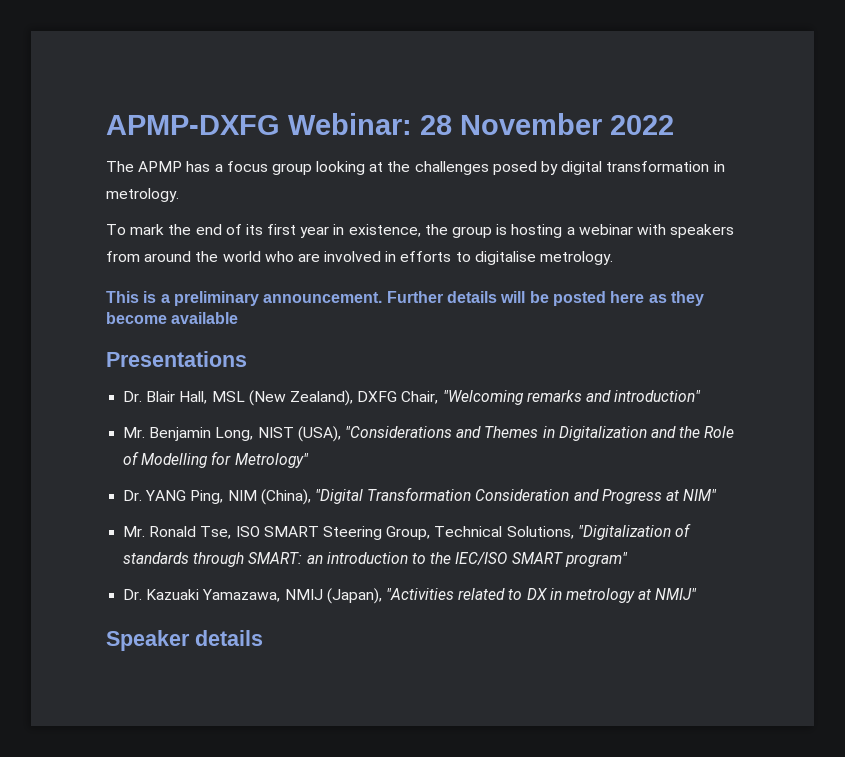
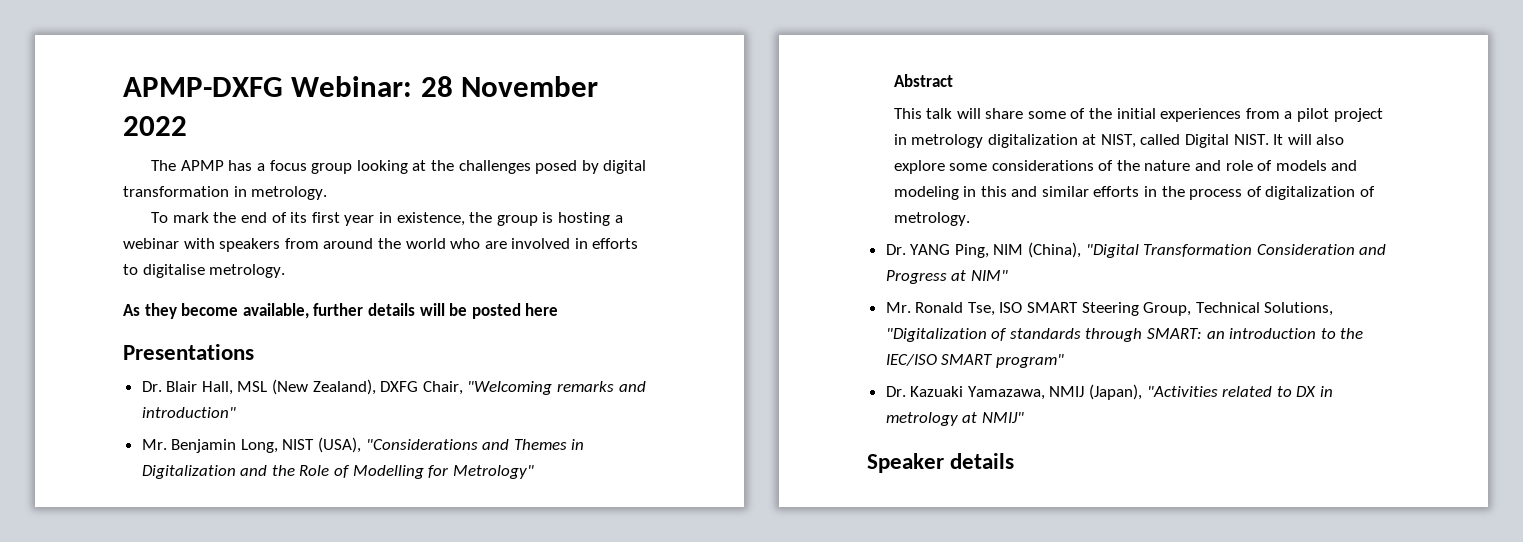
[106,291,443,306] This is a preliminary announcement. Further -> [123,303,364,319] As they become available, further
[648,291,704,306] [106,312,239,324] as they become available -> (559, 309) none
(309, 460) none -> [893,74,953,87] [893,108,1383,122] [893,134,1345,148] [893,160,1358,174] [893,186,1376,200] [893,212,970,226] // Abstract // This talk will share some of the initial experiences from a pilot project in metrology digitalization at NIST, called Digital NIST. It will also explore some considerations of the nature and role of models and modeling in this and similar efforts in the process of digitalization of metrology.

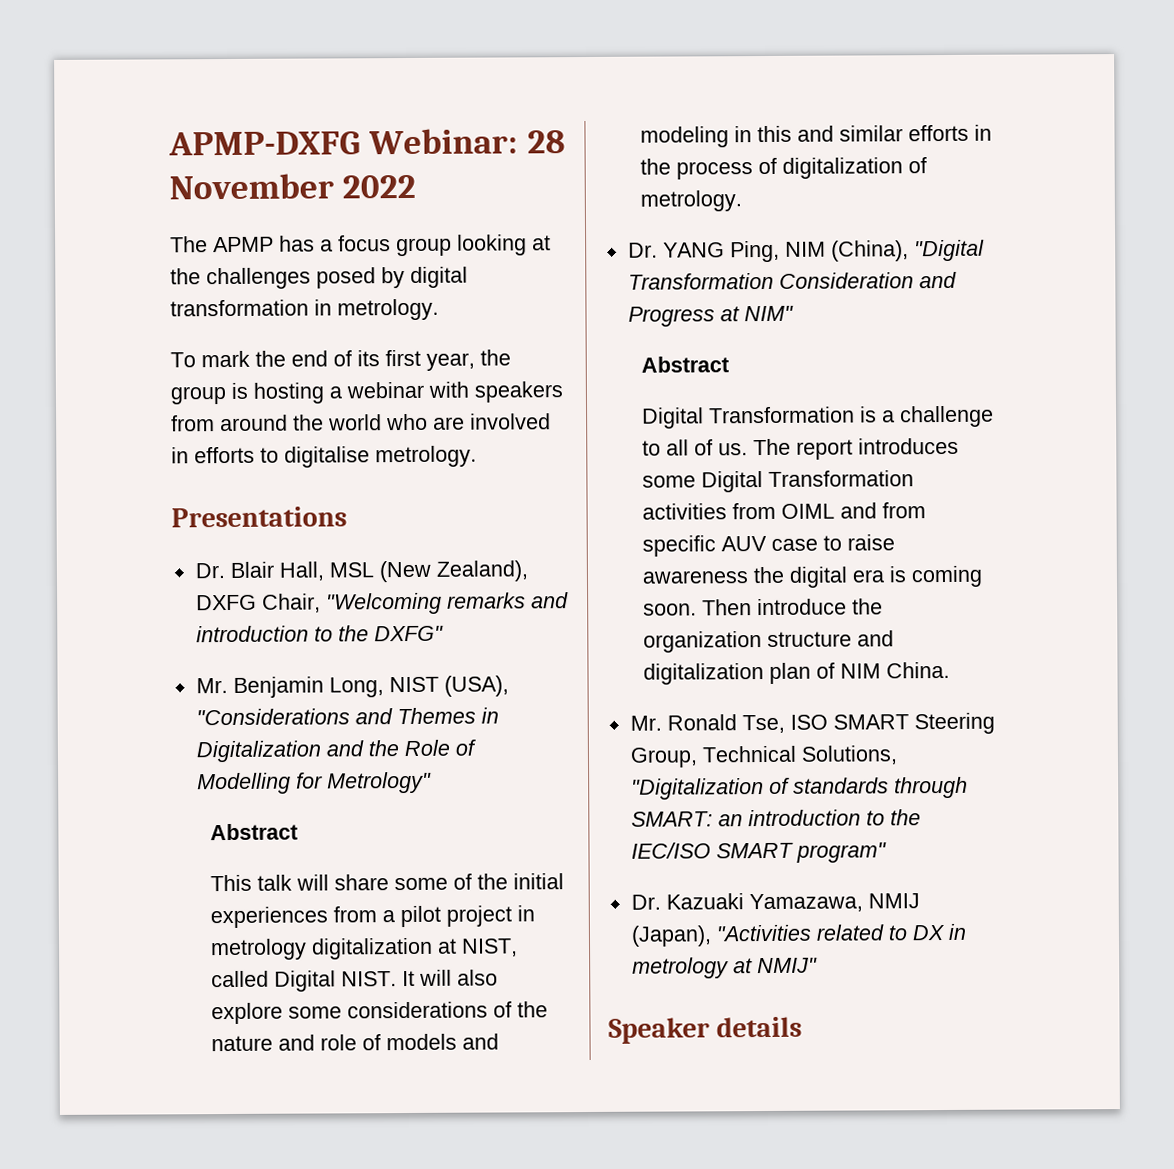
[344,212,465,226] year in existence, -> [426,352,475,371] year,
[123,303,559,319] // As they become available, further details will be posted here -> (477, 456) none
[141,407,236,418] introduction" -> [195,625,444,643] introduction to the DXFG"
(1008, 275) none -> [640,356,729,373] [641,405,994,429] [641,437,959,460] [641,470,914,493] [641,502,926,520] [641,534,895,557] [641,565,983,588] [642,598,883,616] [642,630,894,653] [642,661,950,685] // Abstract // Digital Transformation is a challenge to all of us. The report introduces some Digital Transformation activities from OIML and from specific AUV case to raise awareness the digital era is coming soon. Then introduce the organization structure and digitalization plan of NIM China.

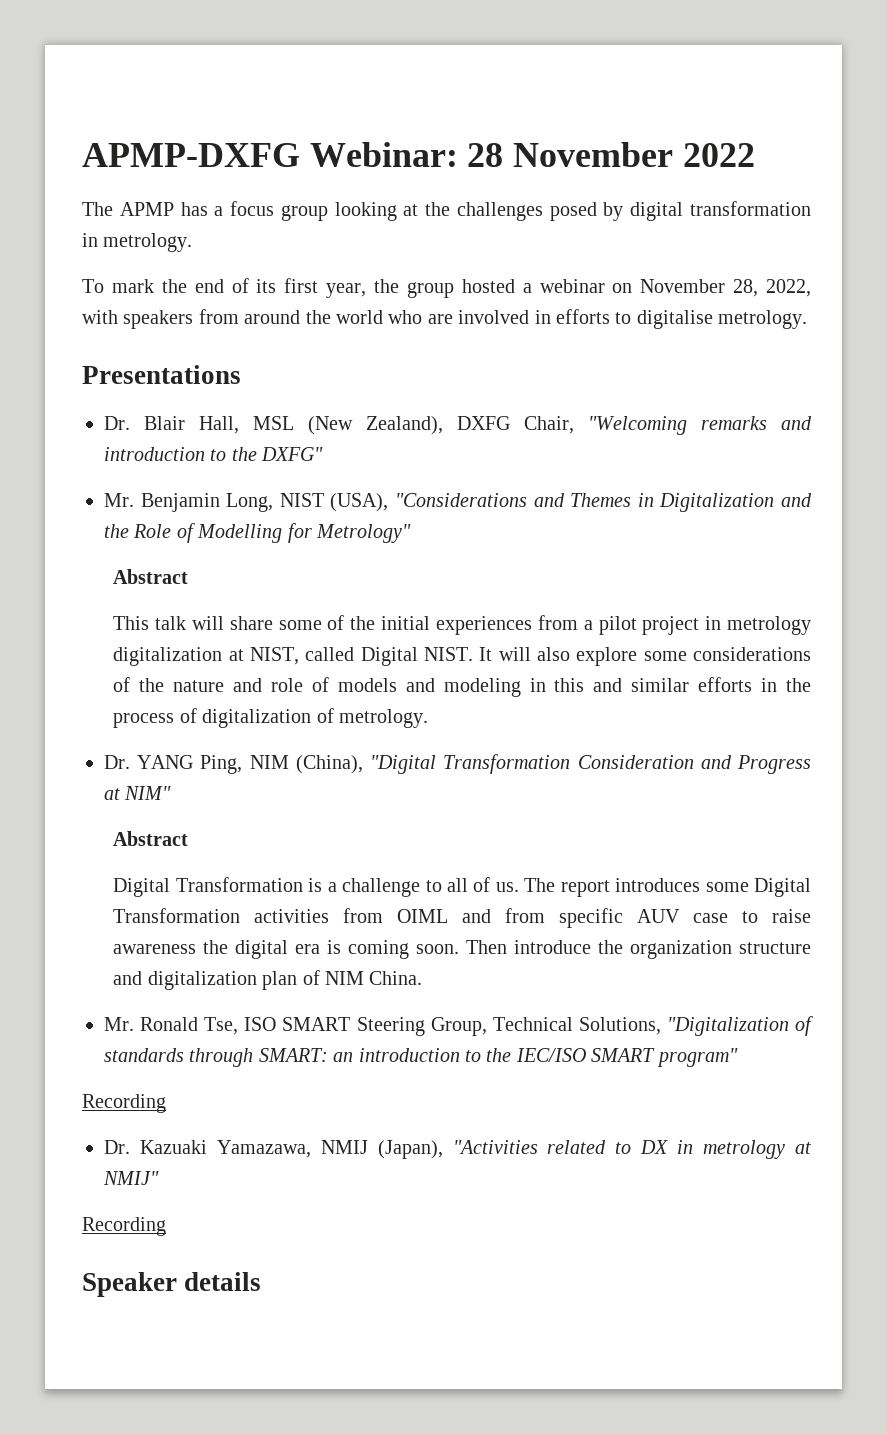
[231,381,424,404] is hosting a webinar -> [461,279,811,297] hosted a webinar on November 28, 2022,
(887, 852) none -> [82,1094,166,1113] // Recording
(818, 965) none -> [82,1217,166,1236] // Recording

